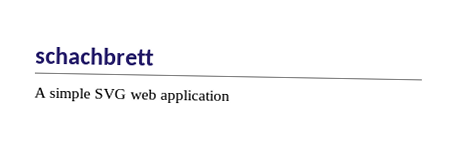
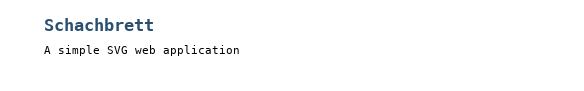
[35,46,154,66] schachbrett -> [44,18,154,31] Schachbrett

